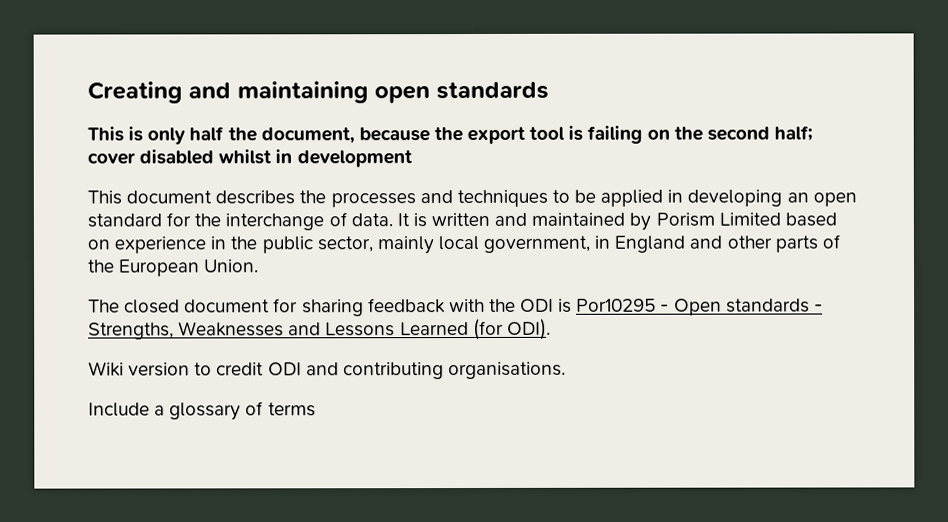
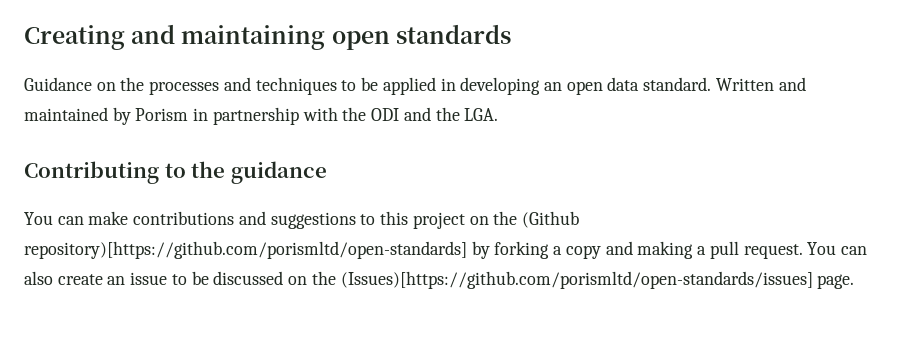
[87,125,813,145] [87,149,412,168] [87,190,296,205] This is only half the document, because the export tool is failing on the second half; cover disabled whilst in development // This document describes -> [24,77,116,91] Guidance on
[87,212,837,231] [87,234,840,255] [87,259,260,277] [88,298,823,317] [88,318,551,341] [88,361,566,380] [88,401,316,421] standard for the interchange of data. It is written and maintained by Porism Limited based on experience in the public sector, mainly local government, in England and other parts of the European Union. // The closed document for sharing feedback with the ODI is Por10295 - Open standards - Strengths, Weaknesses and Lessons Learned (for ODI). // Wiki version to credit ODI and contributing organisations. // Include a glossary of terms -> [607,77,806,91] [24,107,499,125] [24,161,327,184] [24,211,579,229] [24,241,867,259] [24,271,855,289] data standard. Written and maintained by Porism in partnership with the ODI and the LGA. // Contributing to the guidance // You can make contributions and suggestions to this project on the (Github repository)[https://github.com/porismltd/open-standards] by forking a copy and making a pull request. You can also create an issue to be discussed on the (Issues)[https://github.com/porismltd/open-standards/issues] page.

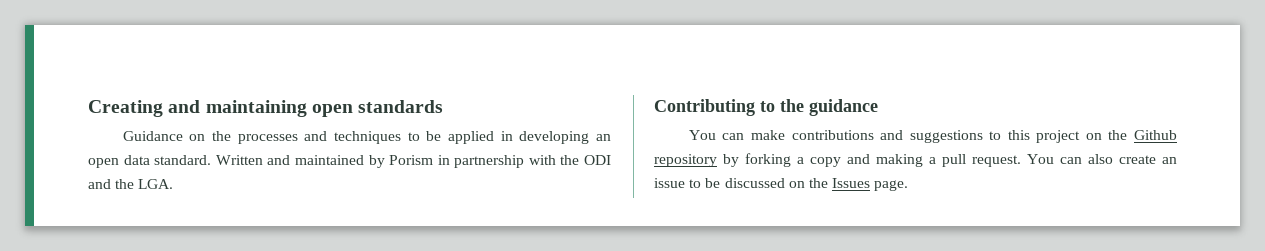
[521,211,579,228] [24,241,467,259] (Github repository)[https://github.com/porismltd/open-standards] -> [1134,130,1177,140] [654,154,717,167] Github repository
[340,271,813,289] (Issues)[https://github.com/porismltd/open-standards/issues] -> [832,178,871,188] Issues

